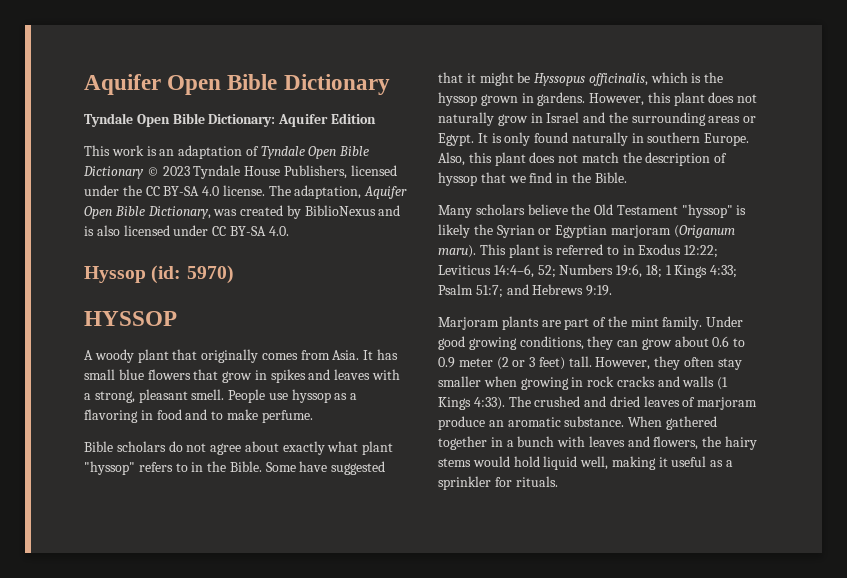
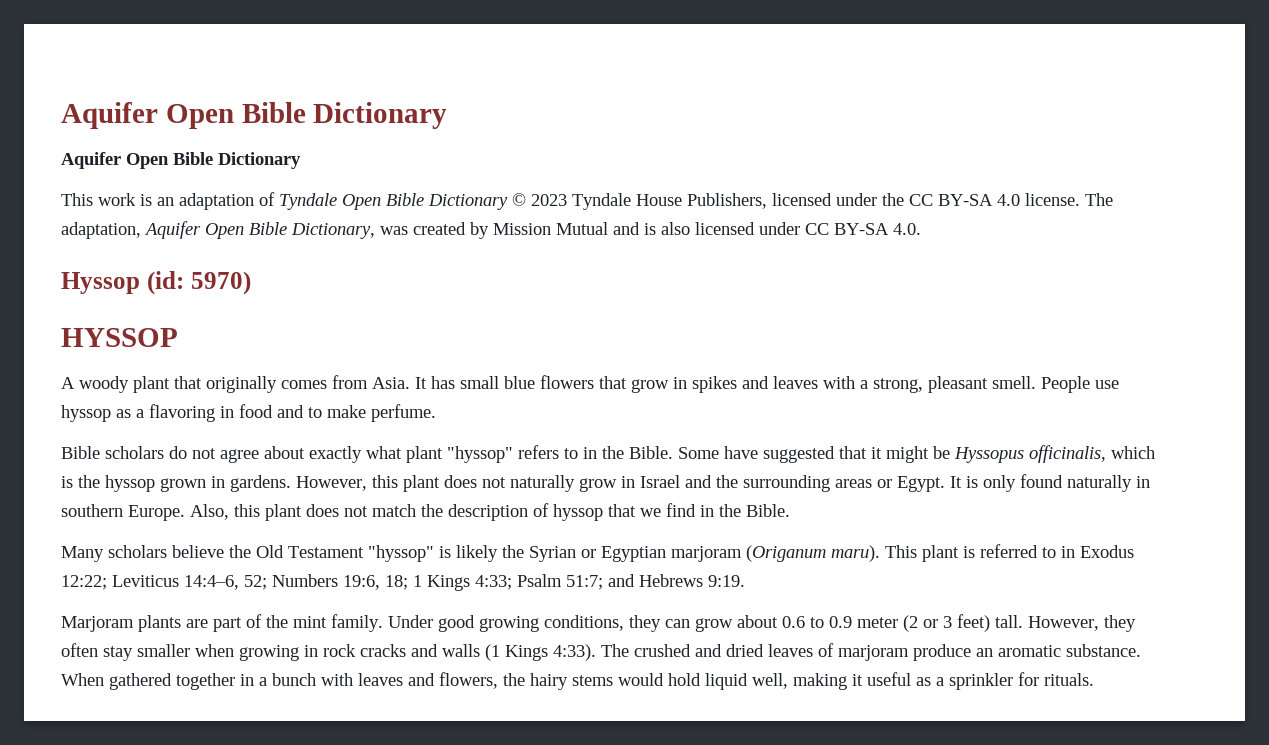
[84,74,390,95] [84,113,376,127] Aquifer Open Bible Dictionary // Tyndale Open Bible Dictionary: Aquifer Edition -> [61,102,448,129] [61,152,301,169] Aquifer Open Bible Dictionary // Aquifer Open Bible Dictionary
[304,205,376,216] BiblioNexus -> [493,222,608,235] Mission Mutual

